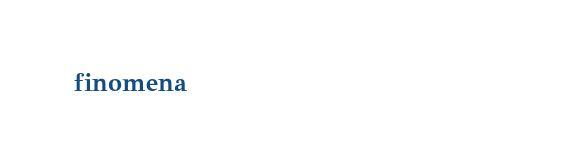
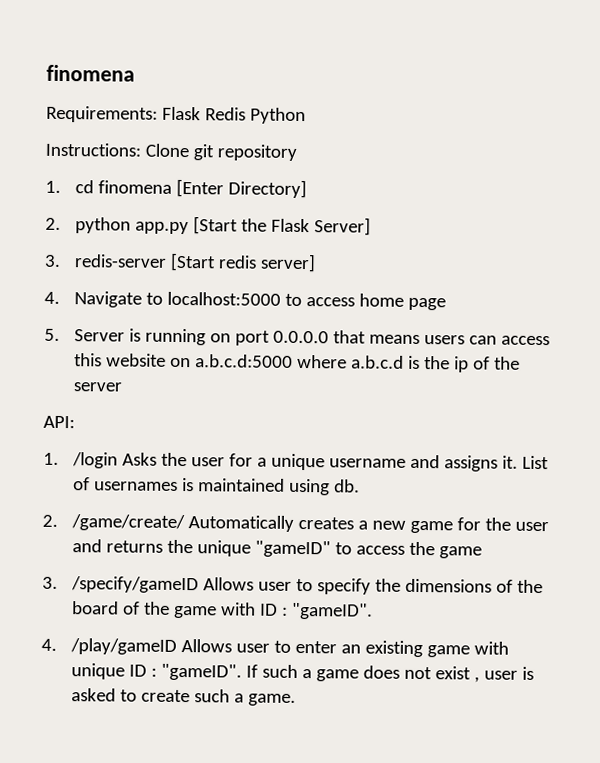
[74,73,187,91] finomena -> [46,64,135,82] [46,105,306,125] [45,142,297,161] [45,178,308,199] [45,216,372,236] [44,252,317,273] [44,291,447,311] [44,328,551,346] [74,353,521,373] [73,382,123,392] [43,415,75,429] [43,452,550,472] [73,477,361,496] [42,514,550,534] [72,539,483,559] [42,576,544,595] [72,601,374,620] [41,638,510,658] [71,663,535,683] [71,688,297,706] finomena // Requirements: Flask Redis Python // Instructions: Clone git repository // 1. cd finomena [Enter Directory] // 2. python app.py [Start the Flask Server] // 3. redis-server [Start redis server] // 4. Navigate to localhost:5000 to access home page // 5. Server is running on port 0.0.0.0 that means users can access this website on a.b.c.d:5000 where a.b.c.d is the ip of the server // API: // 1. /login Asks the user for a unique username and assigns it. List of usernames is maintained using db. // 2. /game/create/ Automatically creates a new game for the user and returns the unique "gameID" to access the game // 3. /specify/gameID Allows user to specify the dimensions of the board of the game with ID : "gameID". // 4. /play/gameID Allows user to enter an existing game with unique ID : "gameID". If such a game does not exist , user is asked to create such a game.

